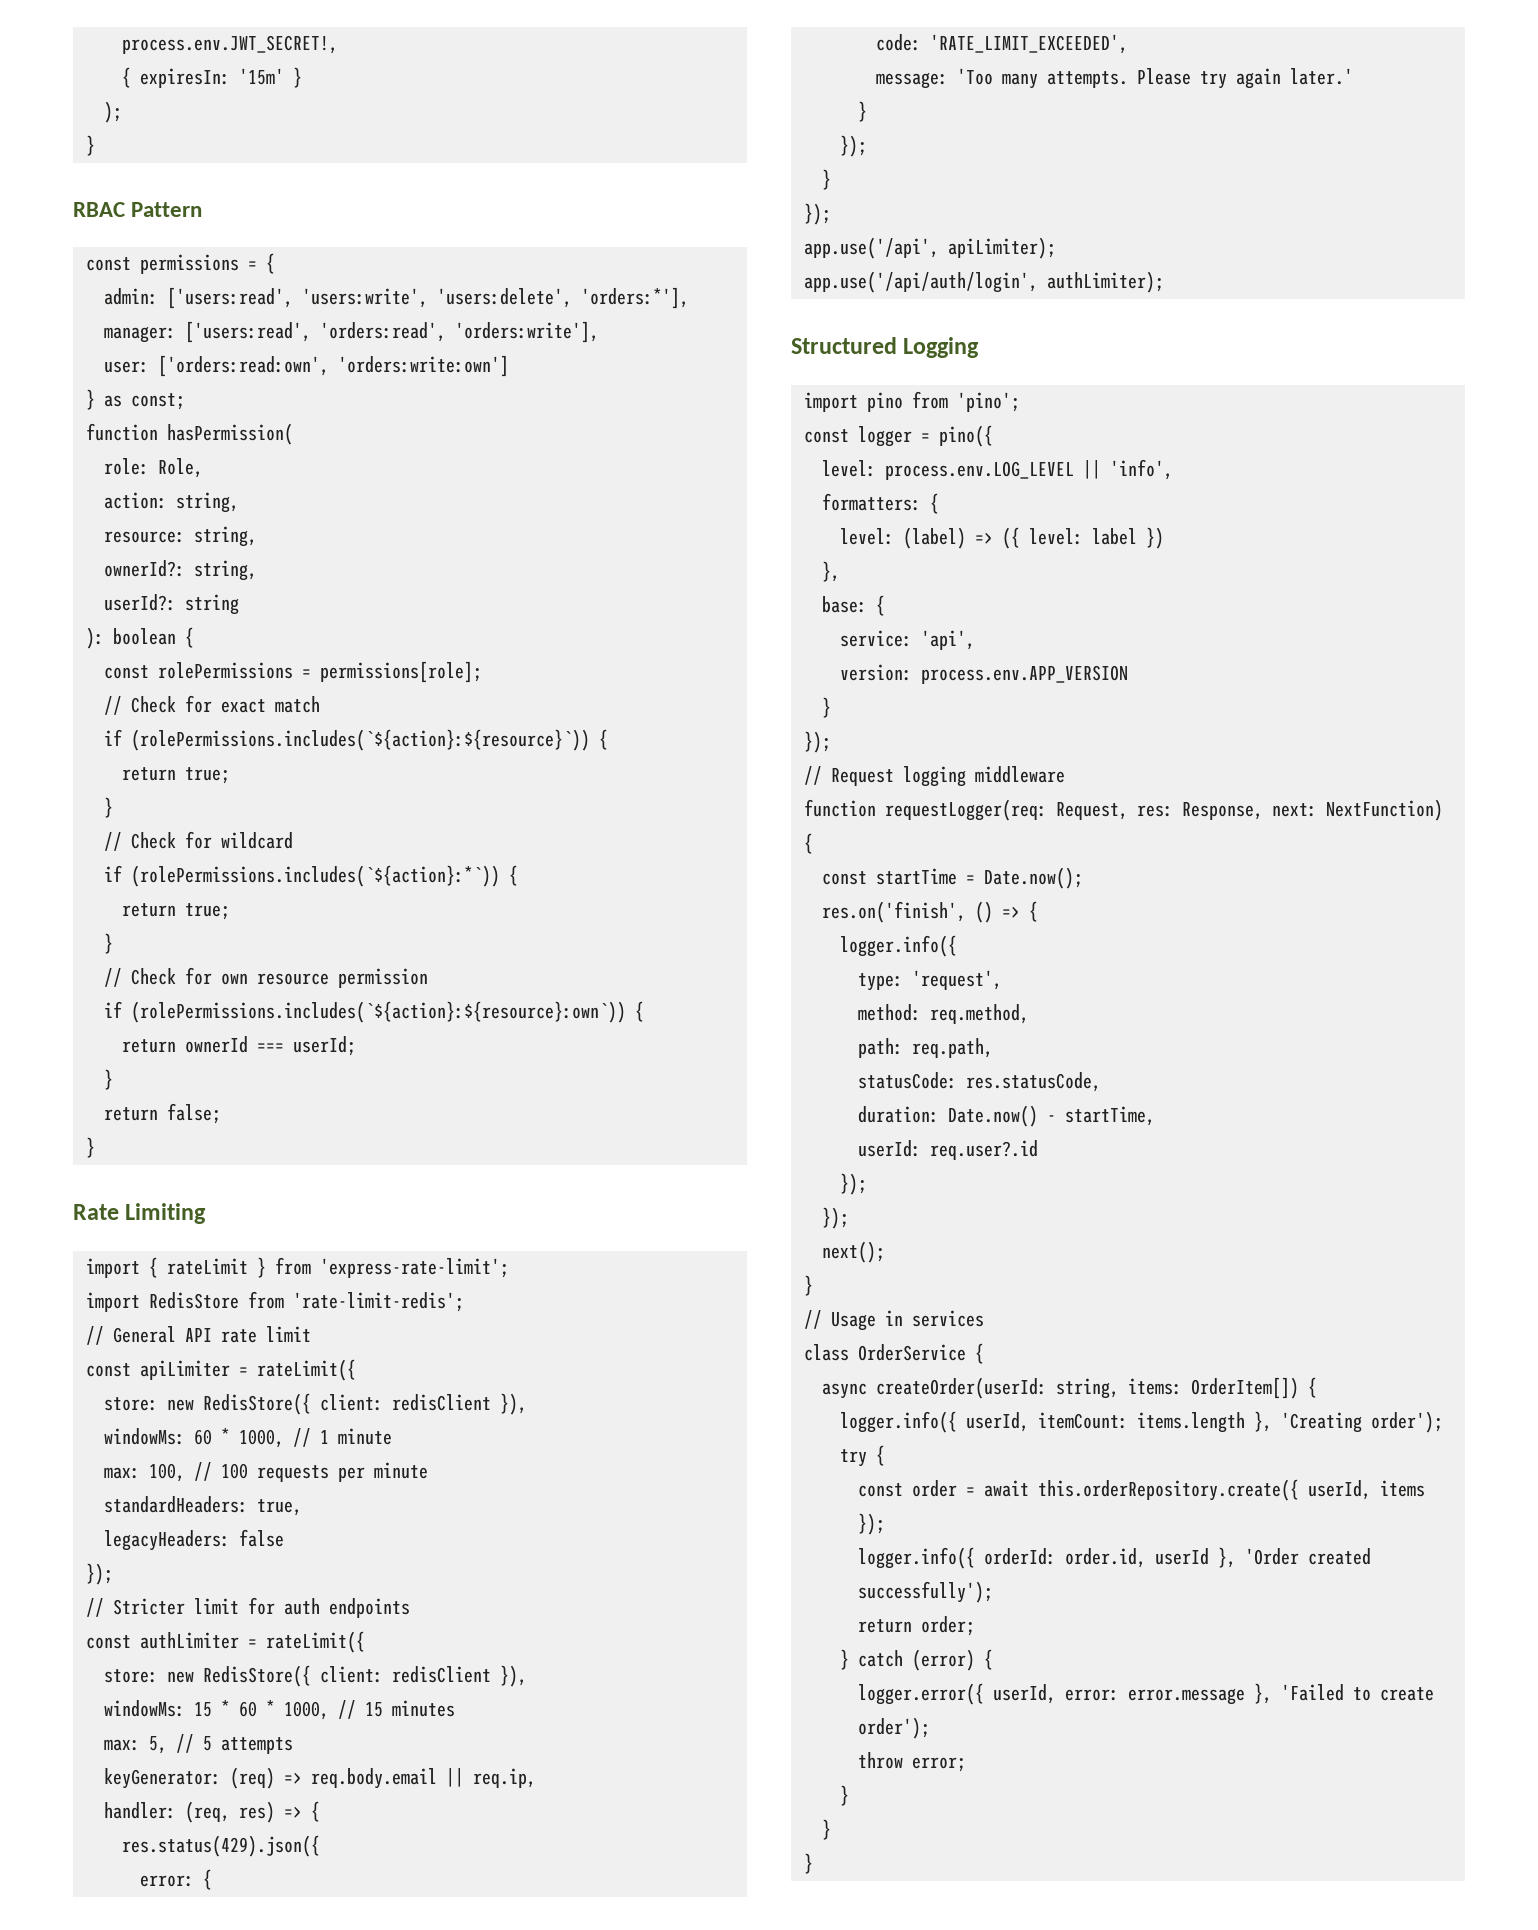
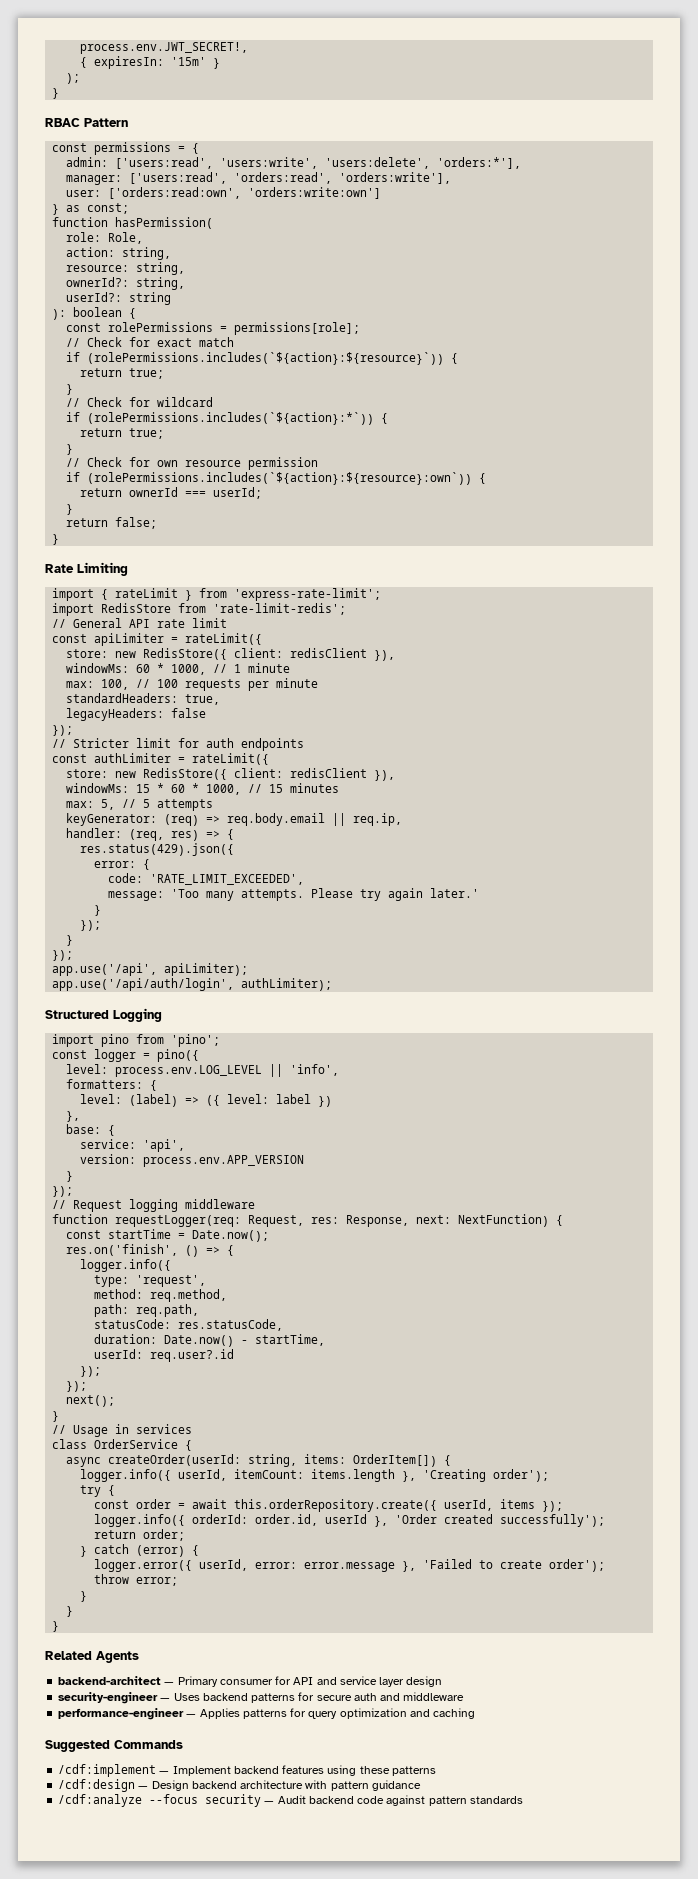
(813, 1863) none -> [45,1651,139,1663] [58,1676,443,1687] [58,1692,465,1704] [58,1708,476,1720] [45,1740,183,1752] [58,1764,436,1777] [58,1779,421,1792] [58,1794,523,1807] // Related Agents // backend-architect — Primary consumer for API and service layer design // security-engineer — Uses backend patterns for secure auth and middleware // performance-engineer — Applies patterns for query optimization and caching // Suggested Commands // /cdf:implement — Implement backend features using these patterns // /cdf:design — Design backend architecture with pattern guidance // /cdf:analyze --focus security — Audit backend code against pattern standards

